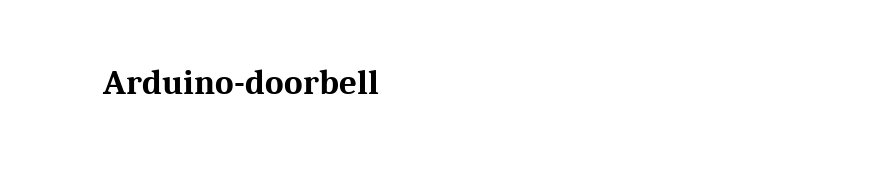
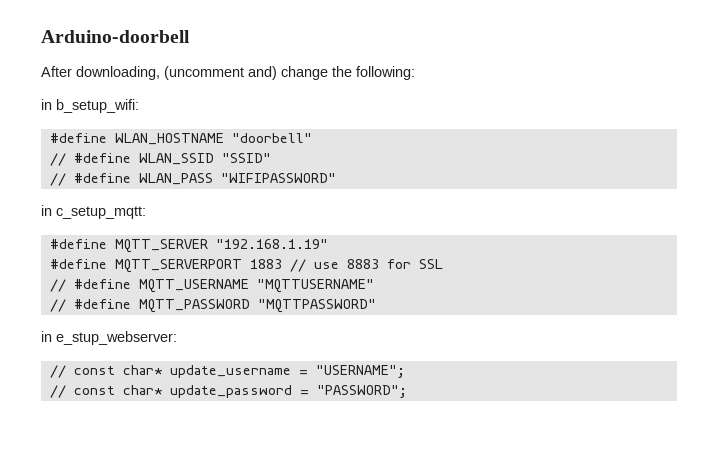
(379, 81) none -> [41,66,415,80] [41,99,139,113] [49,133,312,145] [49,153,271,166] [49,173,336,186] [41,205,146,219] [49,239,328,253] [49,259,443,273] [49,279,374,293] [49,299,376,313] [41,331,177,345] [49,365,405,378] [49,385,407,398] // After downloading, (uncomment and) change the following: // in b_setup_wifi: // #define WLAN_HOSTNAME "doorbell" // // #define WLAN_SSID "SSID" // // #define WLAN_PASS "WIFIPASSWORD" // in c_setup_mqtt: // #define MQTT_SERVER "192.168.1.19" // #define MQTT_SERVERPORT 1883 // use 8883 for SSL // // #define MQTT_USERNAME "MQTTUSERNAME" // // #define MQTT_PASSWORD "MQTTPASSWORD" // in e_stup_webserver: // // const char* update_username = "USERNAME"; // // const char* update_password = "PASSWORD";

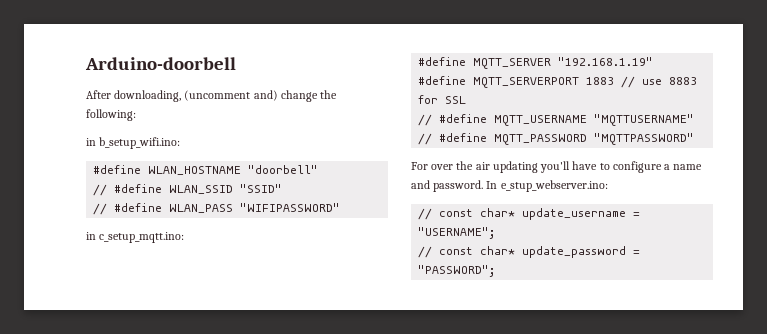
[56,99,139,113] b_setup_wifi: -> [99,137,181,149] b_setup_wifi.ino:
[56,206,146,219] c_setup_mqtt: -> [99,232,185,243] c_setup_mqtt.ino:
[41,331,177,345] in e_stup_webserver: -> [411,161,703,173] [411,180,608,192] For over the air updating you'll have to configure a name and password. In e_stup_webserver.ino:

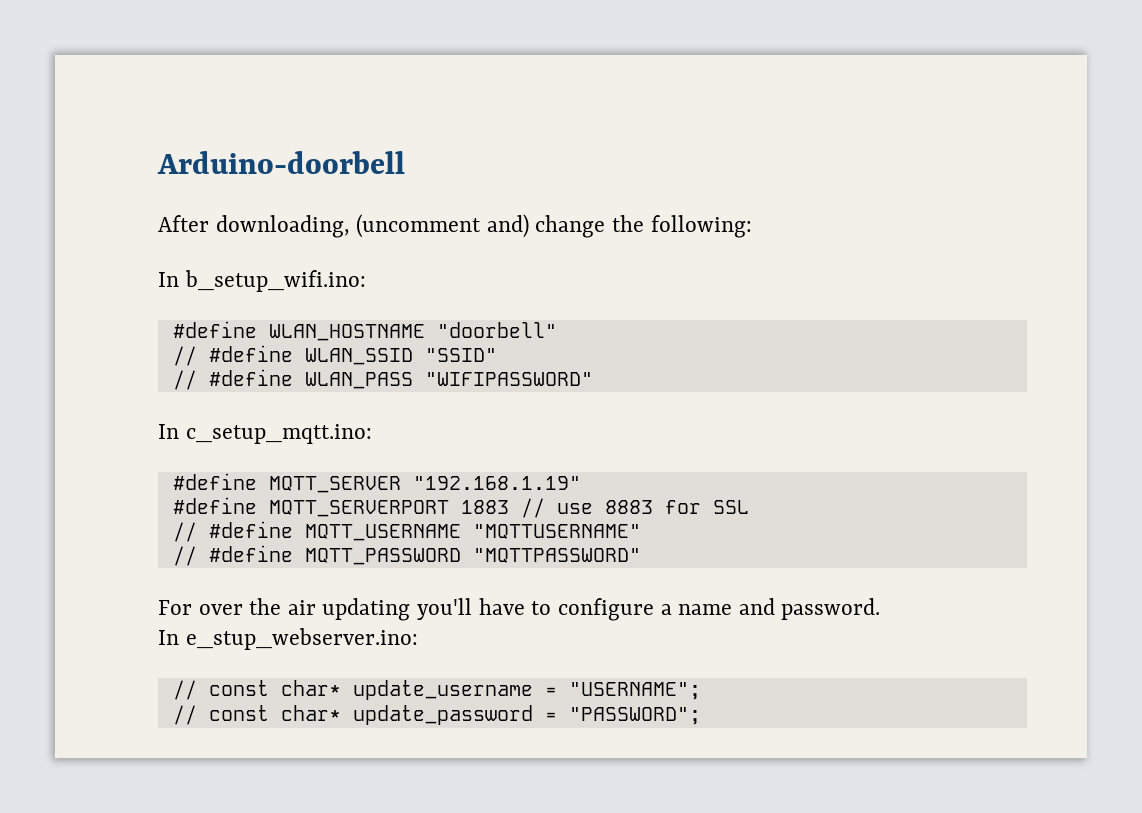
[86,138,96,146] in -> [158,272,179,287] In
[86,232,96,240] in -> [158,424,179,439] In
(484, 186) none -> (881, 609) //

